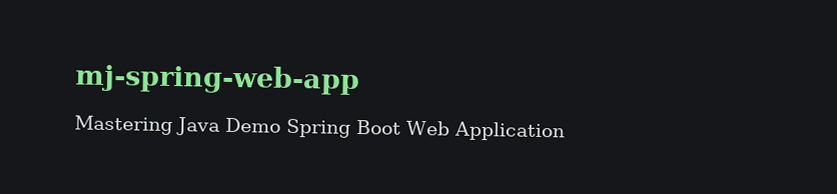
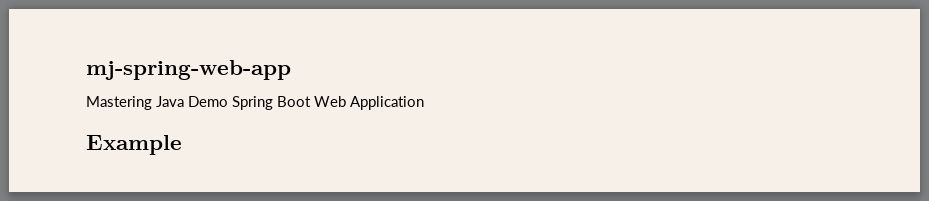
(565, 131) none -> [86,135,182,155] // Example

